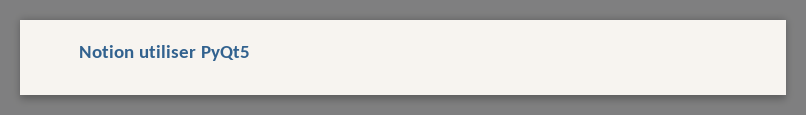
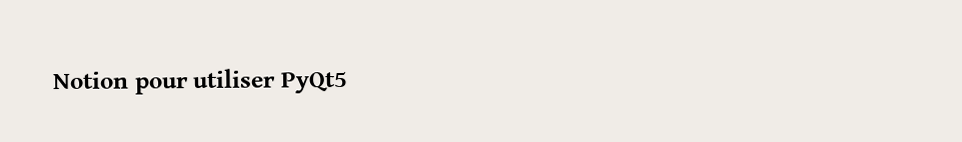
(134, 51) none -> [134,77,189,95] pour

